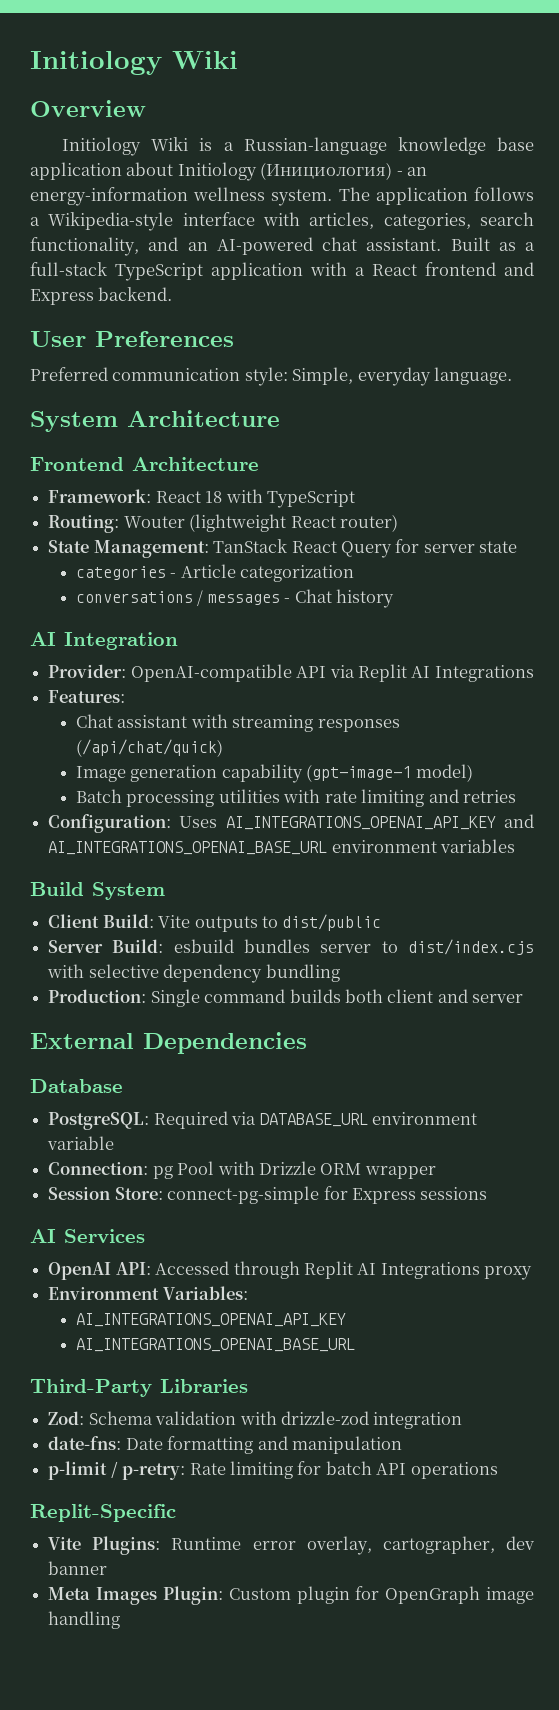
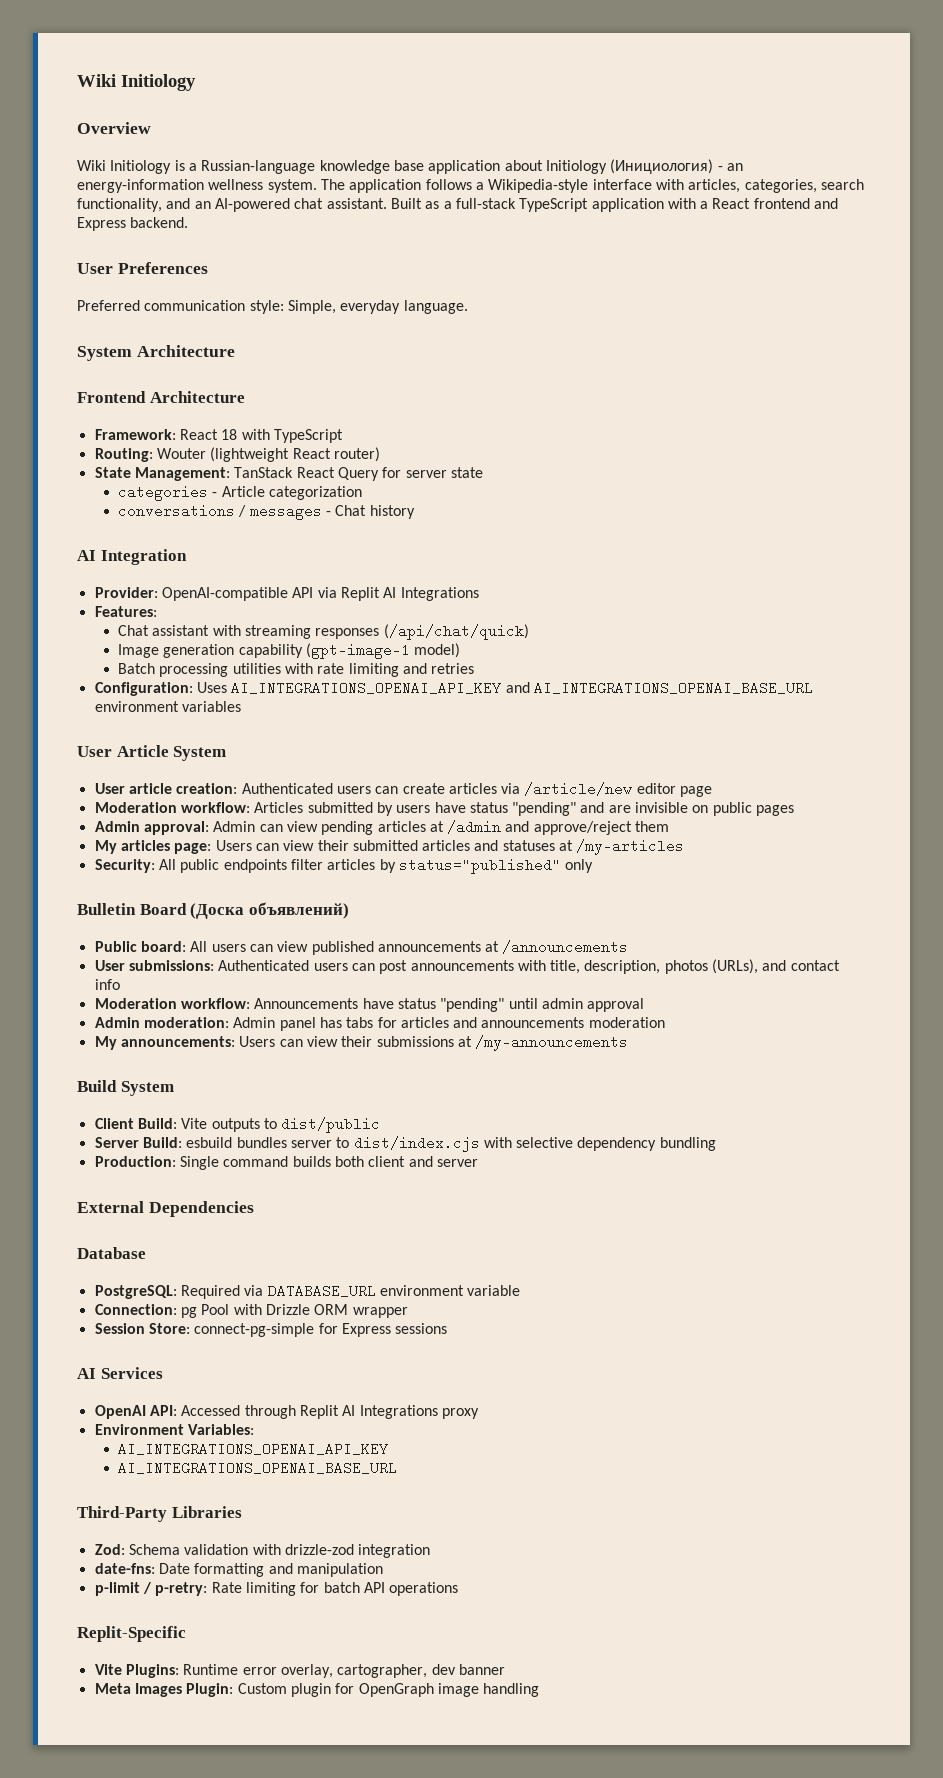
[30,51,238,75] Initiology Wiki -> [77,74,196,91] Wiki Initiology
[61,137,189,156] Initiology Wiki -> [77,160,172,174] Wiki Initiology
(516, 846) none -> [77,745,227,761] [94,782,713,797] [94,802,795,816] [94,820,670,835] [94,839,685,855] [94,858,594,874] [77,902,349,919] [94,940,629,955] [94,959,840,974] [94,979,120,990] [94,998,645,1012] [94,1017,665,1031] [94,1035,629,1051] // User Article System // User article creation: Authenticated users can create articles via /article/new editor page // Moderation workflow: Articles submitted by users have status "pending" and are invisible on public pages // Admin approval: Admin can view pending articles at /admin and approve/reject them // My articles page: Users can view their submitted articles and statuses at /my-articles // Security: All public endpoints filter articles by status="published" only // Bulletin Board (Доска объявлений) // Public board: All users can view published announcements at /announcements // User submissions: Authenticated users can post announcements with title, description, photos (URLs), and contact info // Moderation workflow: Announcements have status "pending" until admin approval // Admin moderation: Admin panel has tabs for articles and announcements moderation // My announcements: Users can view their submissions at /my-announcements

